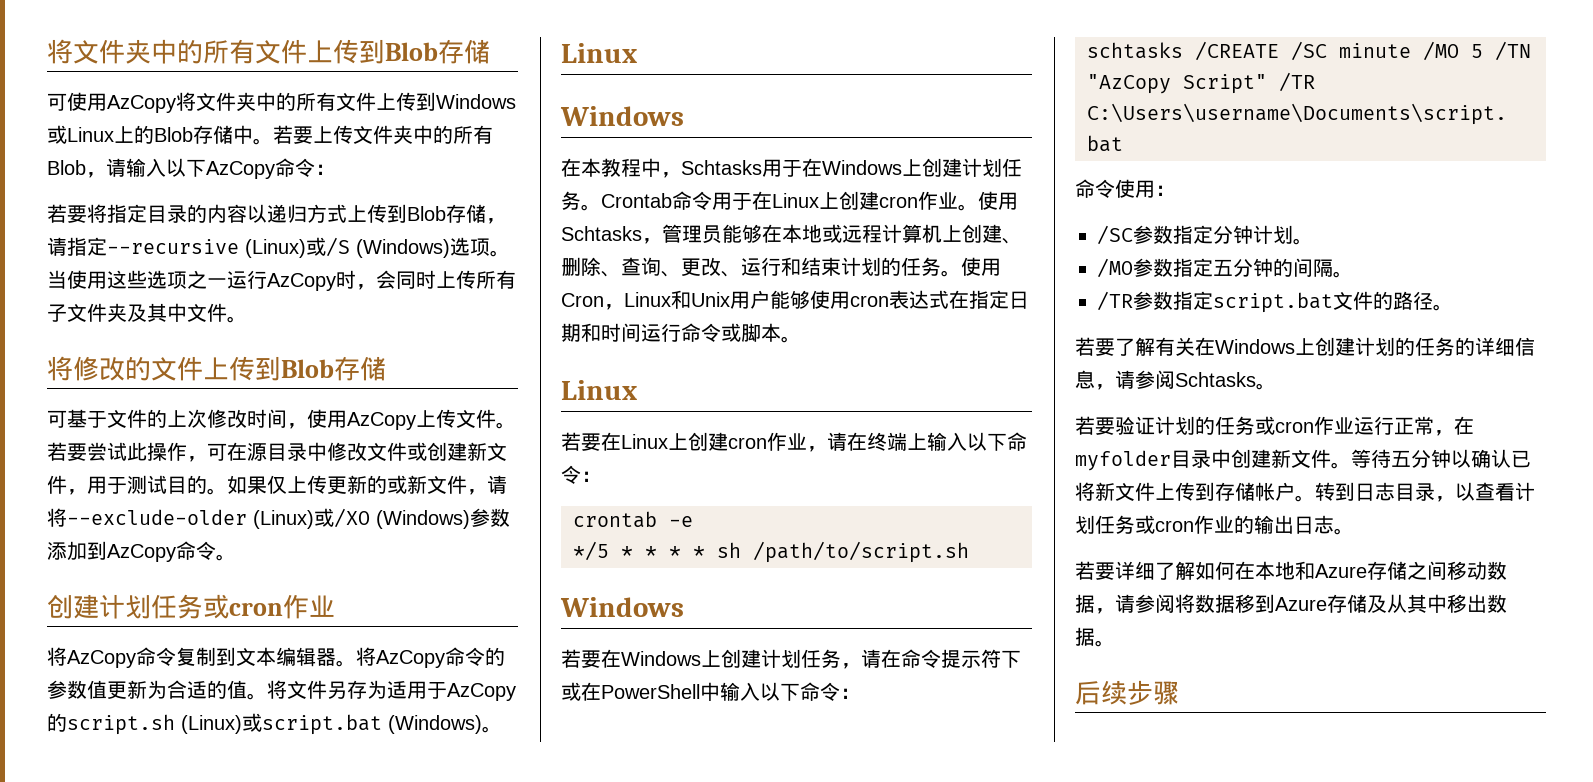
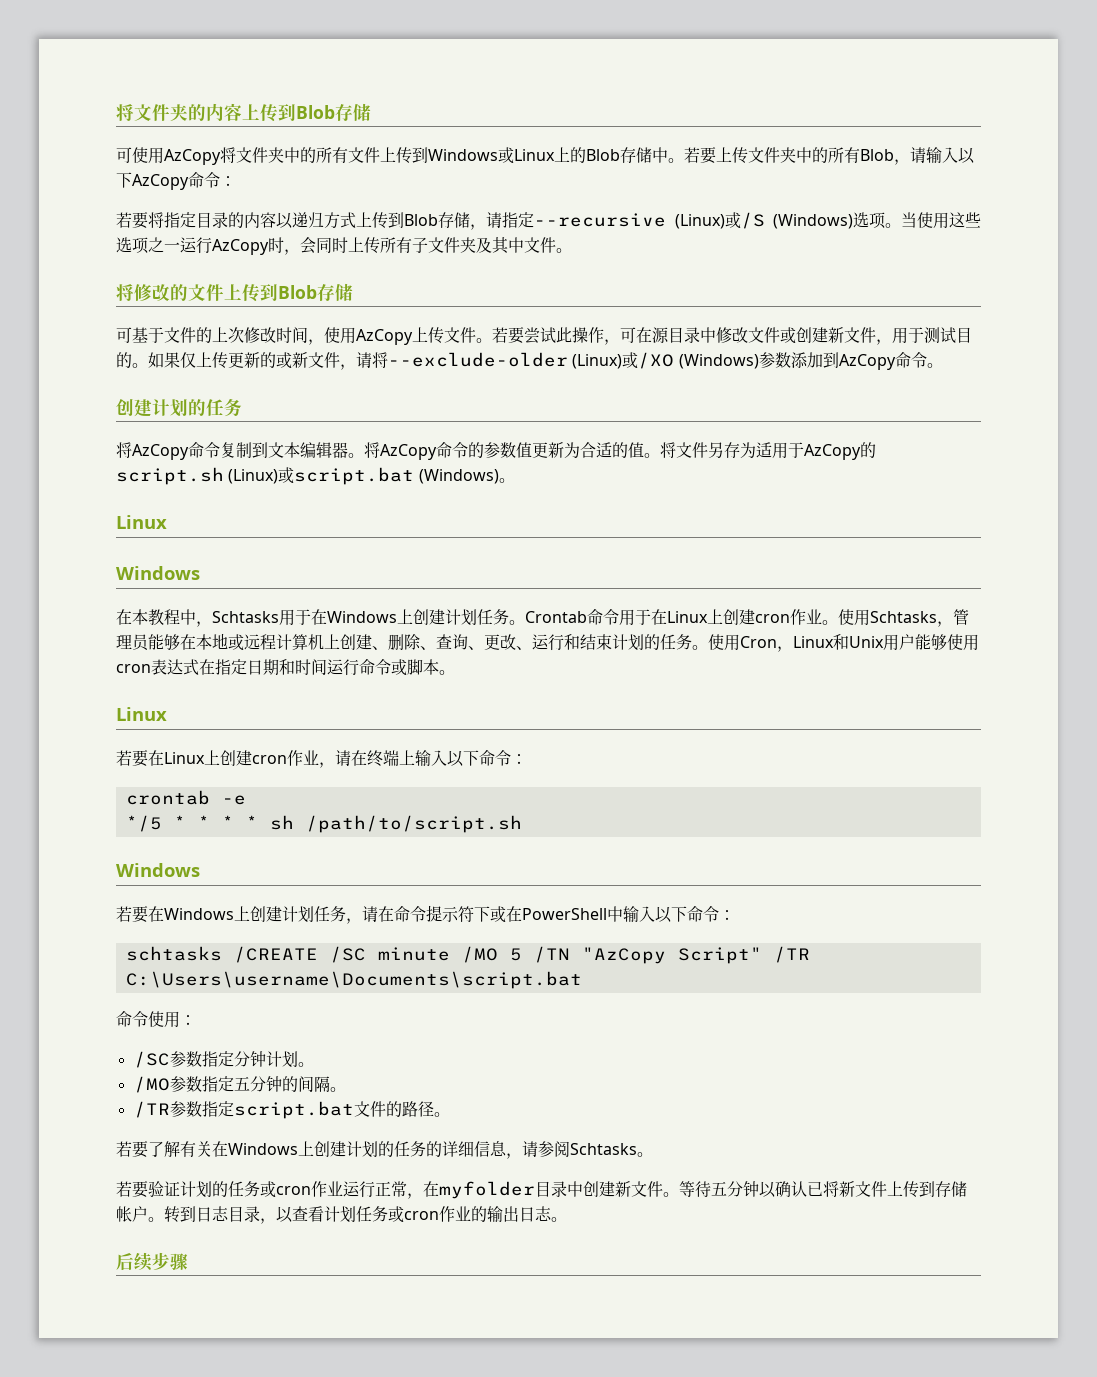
[47,39,307,64] 将文件夹中的所有文件 -> [116,103,242,121] 将文件夹的内容
[151,594,335,619] 任务或cron作业 -> [188,398,242,417] 的任务
[1075,561,1507,580] [1075,594,1507,614] [1075,627,1115,647] // 若要详细了解如何在本地和Azure存储之间移动数据，请参阅将数据移到Azure存储及从其中移出数据。 -> (567, 1219) none

